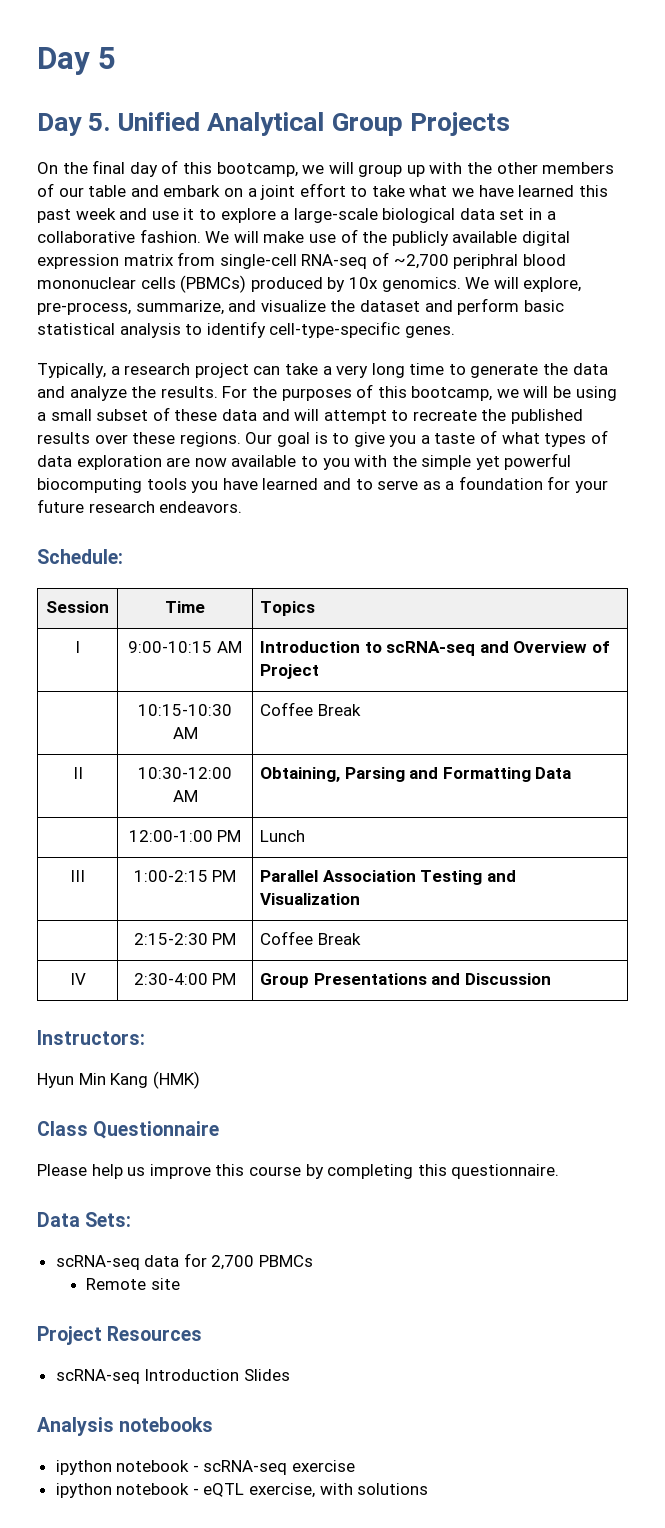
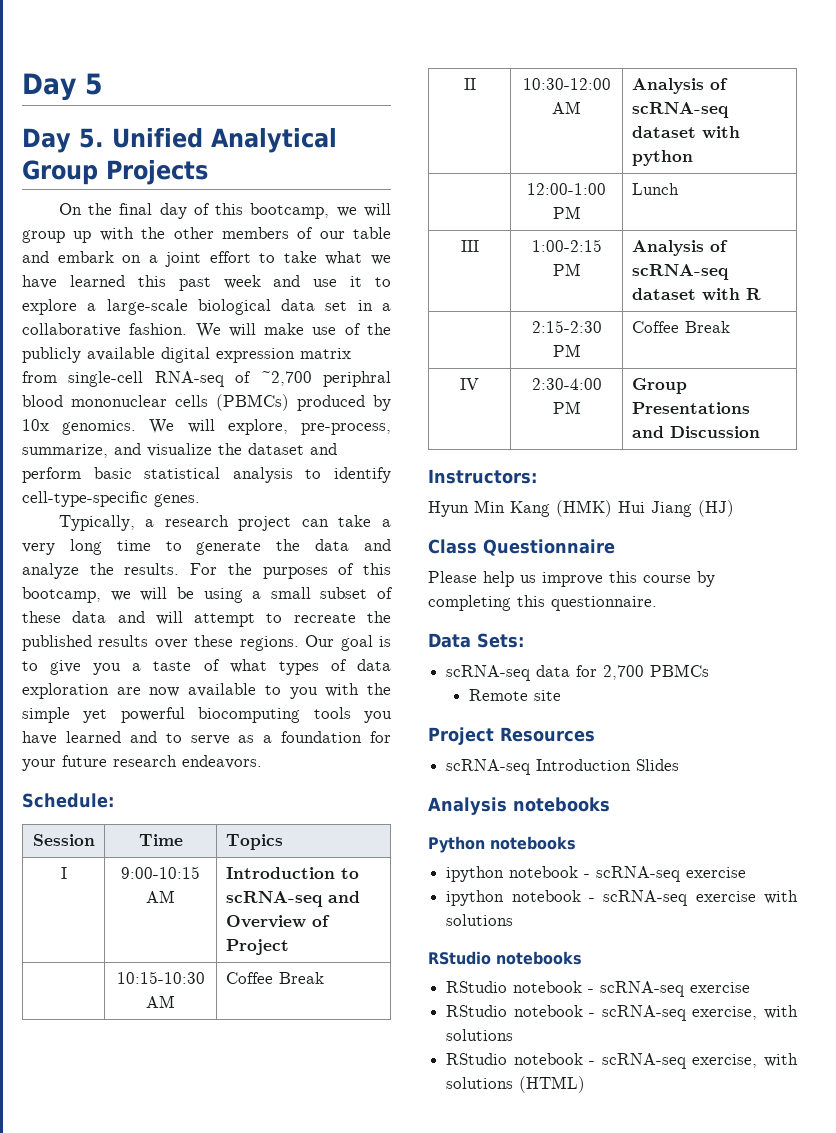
[260,767,572,782] Obtaining, Parsing and Formatting Data -> [631,78,728,94] [631,102,729,118] [631,126,740,139] [631,150,693,166] Analysis of scRNA-seq dataset with python
[260,870,516,885] [260,893,361,905] Parallel Association Testing and Visualization -> [631,240,728,256] [631,264,729,280] [631,288,761,301] Analysis of scRNA-seq dataset with R
(200, 1080) none -> [618,500,734,517] Hui Jiang (HJ)
(214, 1424) none -> [428,836,576,853] // Python notebooks
[203,1483,429,1498] eQTL exercise, with solutions -> [603,890,798,906] [446,914,514,926] [428,951,582,965] [446,981,751,997] [446,1005,798,1021] [446,1029,514,1041] [446,1053,798,1069] [446,1076,586,1093] scRNA-seq exercise with solutions // RStudio notebooks // RStudio notebook - scRNA-seq exercise // RStudio notebook - scRNA-seq exercise, with solutions // RStudio notebook - scRNA-seq exercise, with solutions (HTML)

